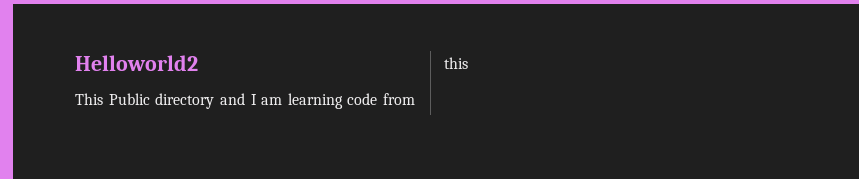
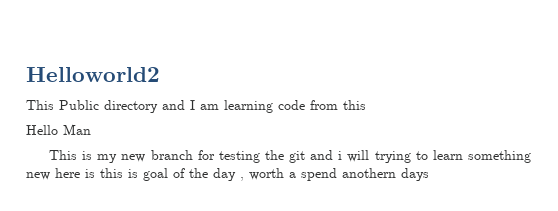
(468, 63) none -> [26,124,91,135] [49,150,531,163] [26,168,429,181] // Hello Man // This is my new branch for testing the git and i will trying to learn something new here is this is goal of the day , worth a spend anothern days

